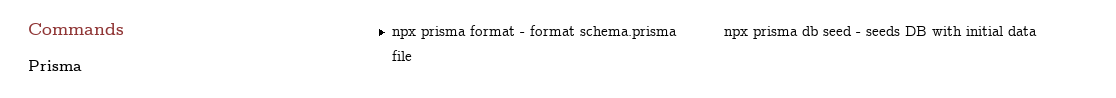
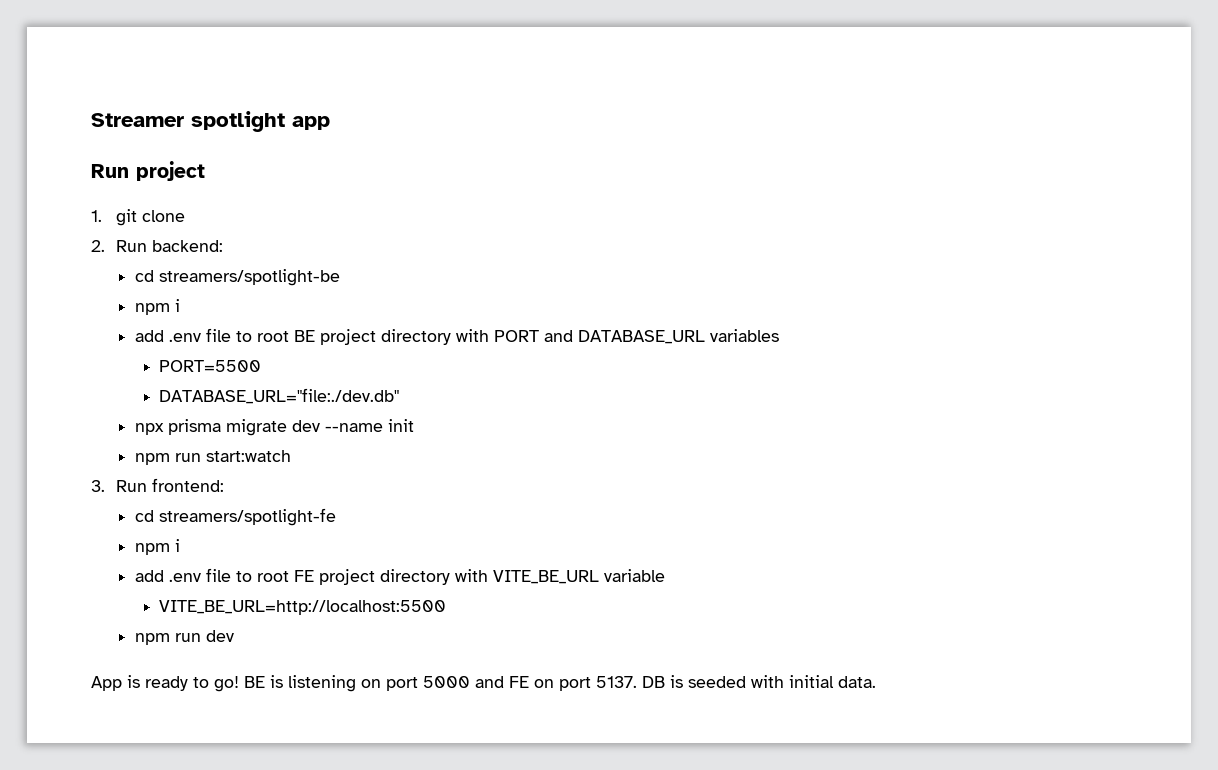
[28,23,124,35] [28,60,82,71] [391,25,677,39] [391,50,412,61] [724,26,927,39] Commands // Prisma // npx prisma format - format schema.prisma file // npx prisma db seed - seeds DB -> [91,111,330,132] [91,161,205,181] [91,209,185,226] [91,240,223,252] [134,269,340,286] [134,299,180,315] [134,328,779,345] [159,360,262,372] [159,388,400,404] [134,419,414,436] [134,450,291,465] [91,478,224,492] [134,508,336,526] [134,539,180,555] [134,568,665,585] [159,600,447,615] [134,630,234,645] [91,675,746,692] Streamer spotlight app // Run project // 1. git clone // 2. Run backend: // cd streamers/spotlight-be // npm i // add .env file to root BE project directory with PORT and DATABASE_URL variables // PORT=5500 // DATABASE_URL="file:./dev.db" // npx prisma migrate dev --name init // npm run start:watch // 3. Run frontend: // cd streamers/spotlight-fe // npm i // add .env file to root FE project directory with VITE_BE_URL variable // VITE_BE_URL=http://localhost:5500 // npm run dev // App is ready to go! BE is listening on port 5000 and FE on port 5137. DB is seeded
[1008,26,1037,36] data -> [838,676,876,688] data.

